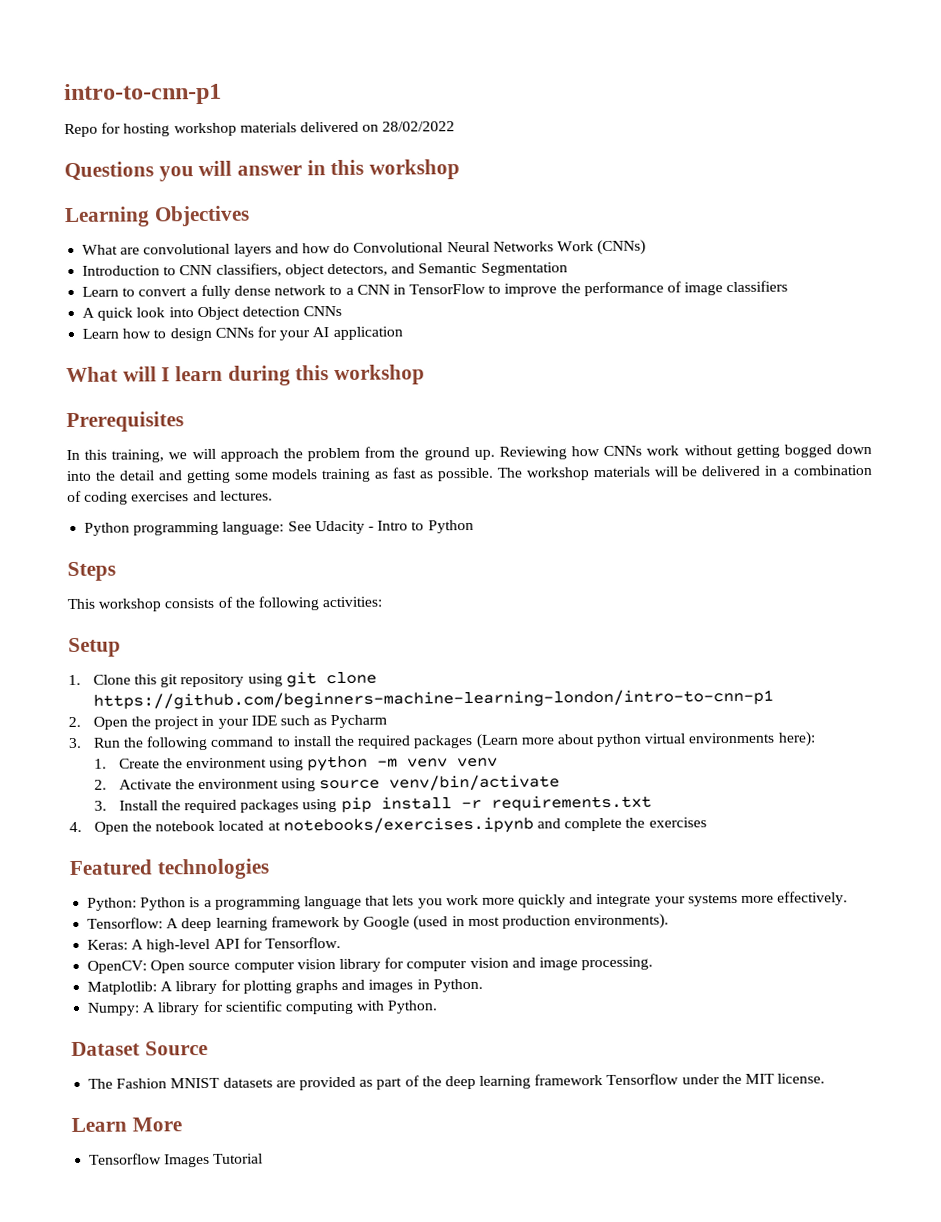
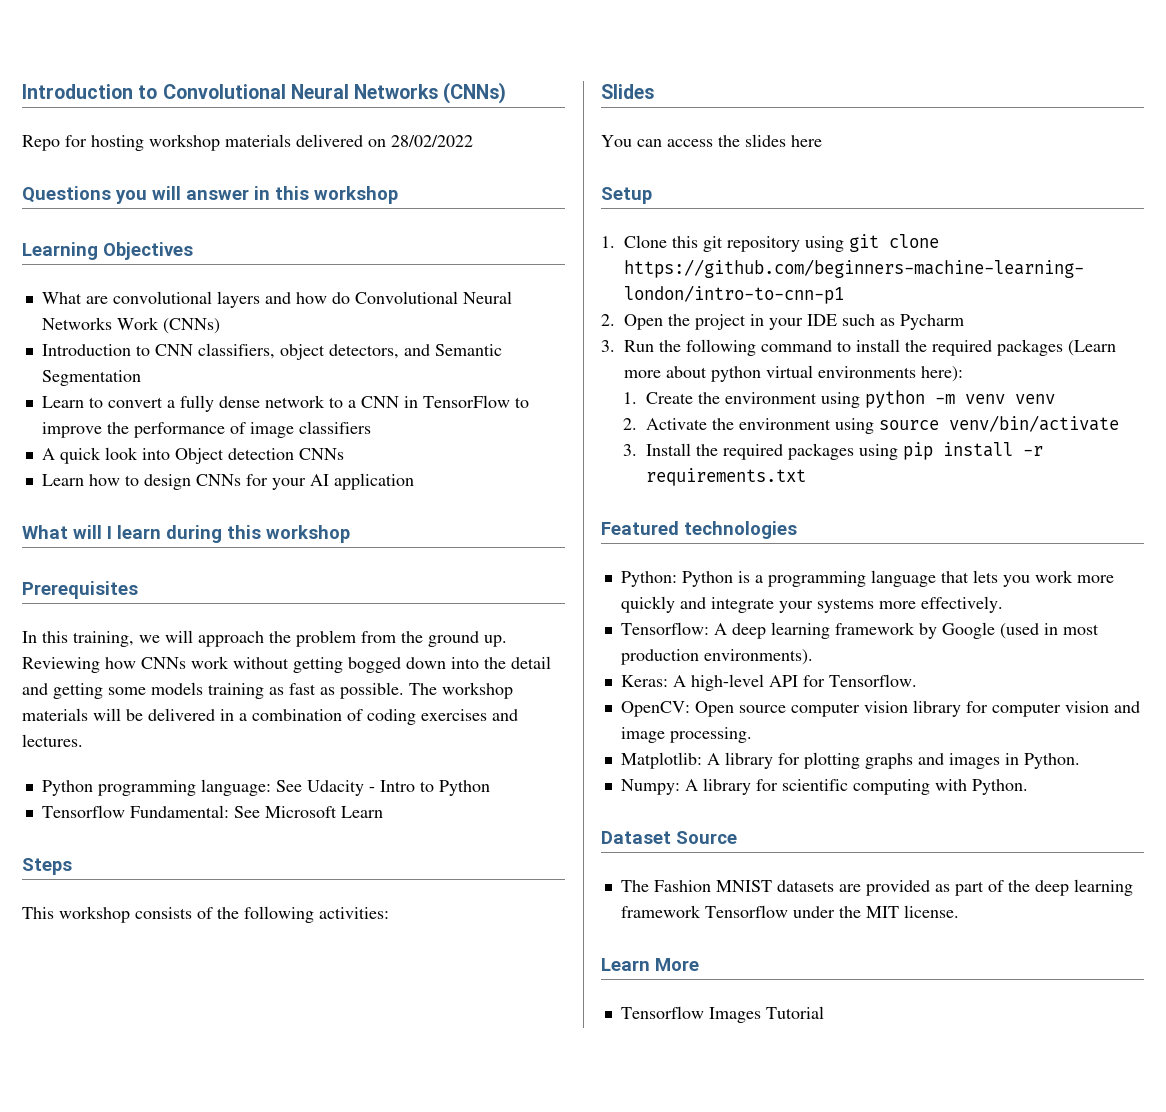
[64,82,222,106] intro-to-cnn-p1 -> [22,82,507,104] Introduction to Convolutional Neural Networks (CNNs)
(474, 526) none -> [41,805,383,818] // Tensorflow Fundamental: See Microsoft Learn
(383, 602) none -> [601,84,654,99] [601,134,822,147] // Slides // You can access the slides here
[69,816,707,835] // 4. Open the notebook located at notebooks/exercises.ipynb and complete the exercises -> (806, 477) none

